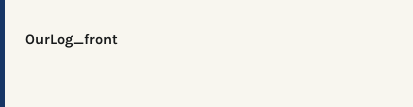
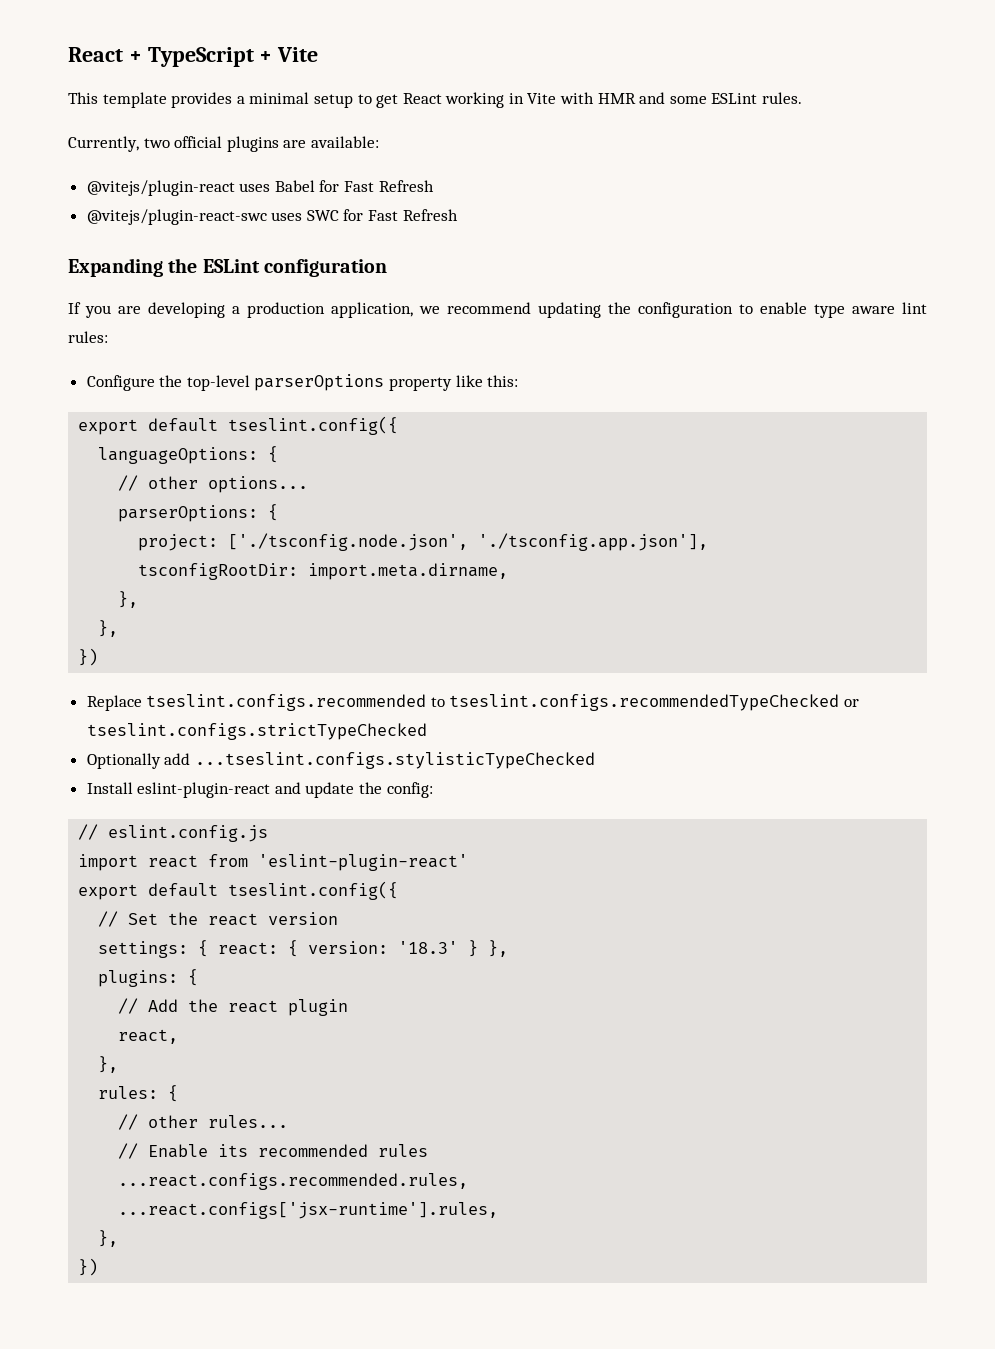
[25,33,118,48] OurLog_front -> [68,47,319,67] [68,92,803,108] [68,136,379,152] [86,180,434,196] [86,209,458,225] [68,258,388,277] [68,302,927,318] [68,331,108,343] [86,374,519,391] [78,416,399,435] [98,446,279,464] [118,475,309,493] [118,504,279,522] [138,533,709,551] [138,563,509,580] [118,591,139,608] [98,620,119,637] [78,648,99,666] [86,694,860,711] [86,723,427,740] [86,752,595,769] [86,782,433,798] [78,824,269,842] [78,854,469,871] [78,881,399,900] [98,911,339,927] [98,940,509,958] [98,969,199,987] [118,998,349,1016] [118,1029,179,1044] [98,1056,119,1073] [98,1085,179,1102] [118,1114,289,1130] [118,1143,429,1159] [118,1173,469,1190] [118,1202,499,1219] [98,1230,119,1247] [78,1258,99,1276] React + TypeScript + Vite // This template provides a minimal setup to get React working in Vite with HMR and some ESLint rules. // Currently, two official plugins are available: // @vitejs/plugin-react uses Babel for Fast Refresh // @vitejs/plugin-react-swc uses SWC for Fast Refresh // Expanding the ESLint configuration // If you are developing a production application, we recommend updating the configuration to enable type aware lint rules: // Configure the top-level parserOptions property like this: // export default tseslint.config({ // languageOptions: { // // other options... // parserOptions: { // project: ['./tsconfig.node.json', './tsconfig.app.json'], // tsconfigRootDir: import.meta.dirname, // }, // }, // }) // Replace tseslint.configs.recommended to tseslint.configs.recommendedTypeChecked or tseslint.configs.strictTypeChecked // Optionally add ...tseslint.configs.stylisticTypeChecked // Install eslint-plugin-react and update the config: // // eslint.config.js // import react from 'eslint-plugin-react' // export default tseslint.config({ // // Set the react version // settings: { react: { version: '18.3' } }, // plugins: { // // Add the react plugin // react, // }, // rules: { // // other rules... // // Enable its recommended rules // ...react.configs.recommended.rules, // ...react.configs['jsx-runtime'].rules, // }, // })

